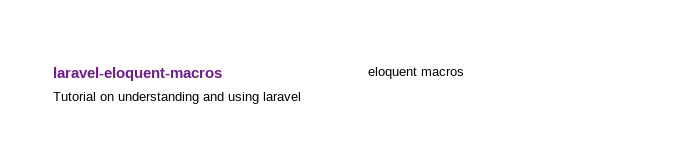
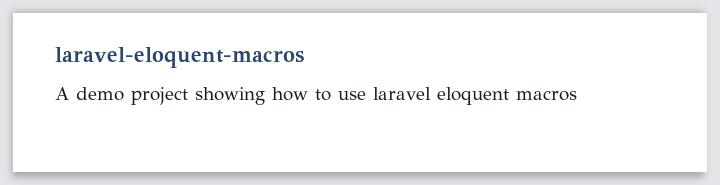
[53,92,259,104] Tutorial on understanding and using -> [55,87,366,105] A demo project showing how to use

